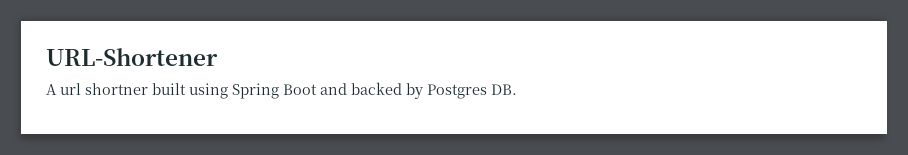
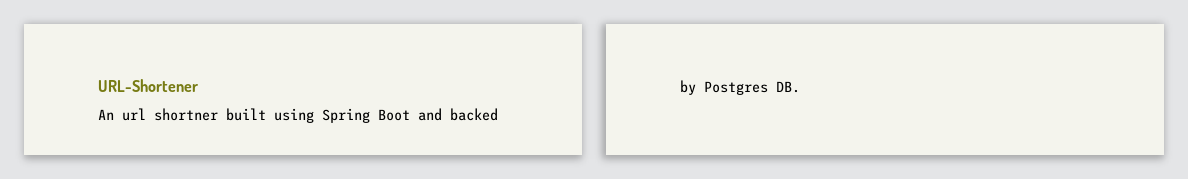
[46,84,57,95] A -> [98,109,114,120] An

